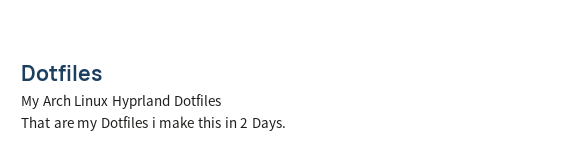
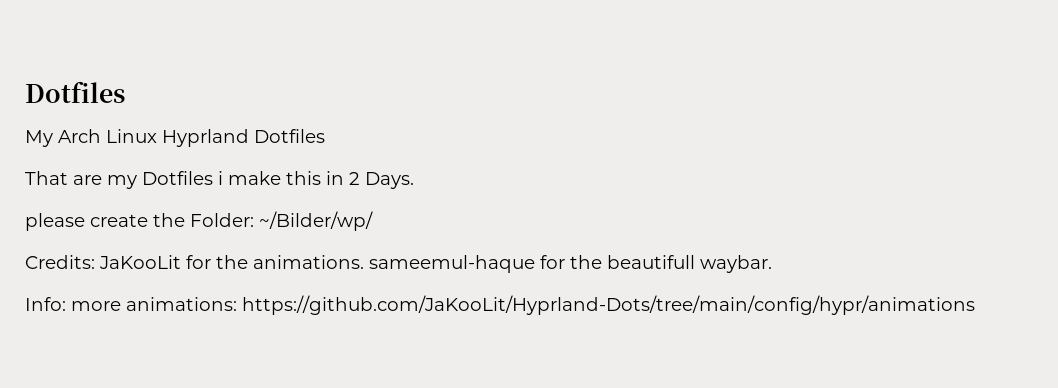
(286, 124) none -> [25,211,373,231] [25,255,772,273] [25,295,975,315] // please create the Folder: ~/Bilder/wp/ // Credits: JaKooLit for the animations. sameemul-haque for the beautifull waybar. // Info: more animations: https://github.com/JaKooLit/Hyprland-Dots/tree/main/config/hypr/animations

